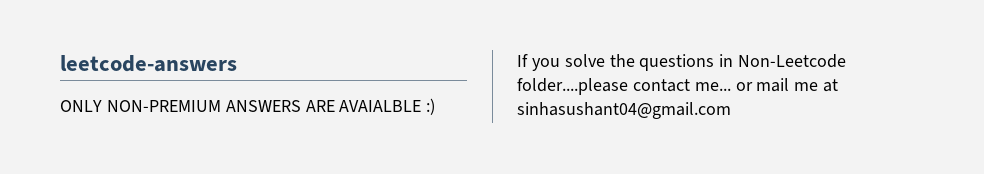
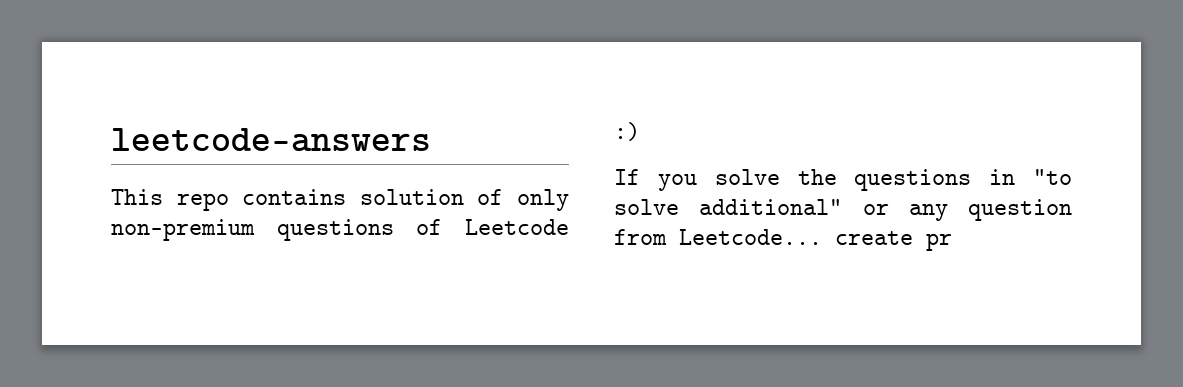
[60,100,422,112] ONLY NON-PREMIUM ANSWERS ARE AVAIALBLE -> [111,189,569,211] [111,219,569,241] This repo contains solution of only non-premium questions of Leetcode
[738,54,847,68] [517,78,839,95] [517,102,731,119] Non-Leetcode folder....please contact me... or mail me at sinhasushant04@gmail.com -> [1033,169,1072,185] [614,199,1072,221] [614,229,952,251] "to solve additional" or any question from Leetcode... create pr

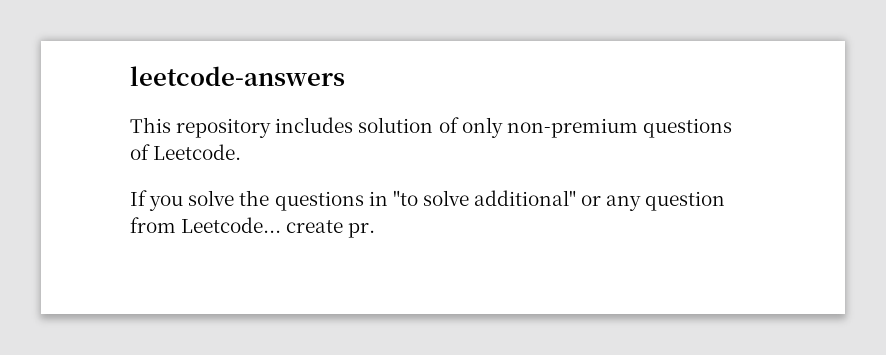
[176,189,347,211] repo contains -> [176,117,354,138] repository includes
[465,219,569,235] [614,122,640,141] Leetcode :) -> [153,144,242,160] Leetcode.
[926,233,952,251] pr -> [348,223,376,238] pr.

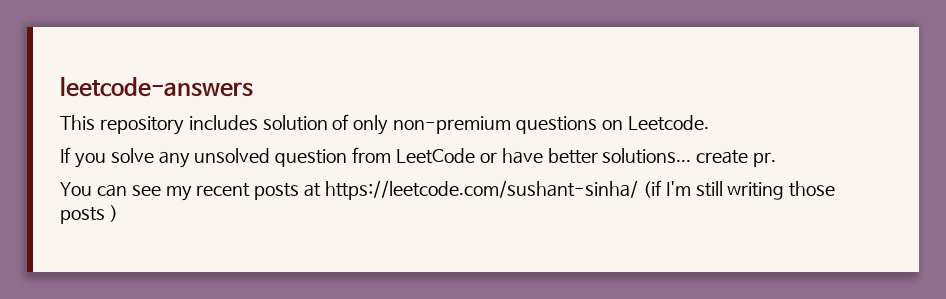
[130,144,150,160] of -> [601,120,623,130] on
[239,190,726,211] [130,217,376,238] the questions in "to solve additional" or any question from Leetcode... create pr. -> [158,147,777,168] [60,180,836,201] [60,205,118,224] any unsolved question from LeetCode or have better solutions... create pr. // You can see my recent posts at https://leetcode.com/sushant-sinha/ (if I'm still writing those posts )

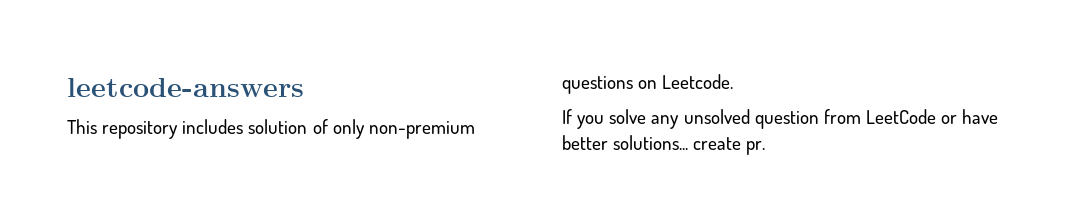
[60,180,836,201] [60,205,118,224] // You can see my recent posts at https://leetcode.com/sushant-sinha/ (if I'm still writing those posts ) -> (766, 148) none

